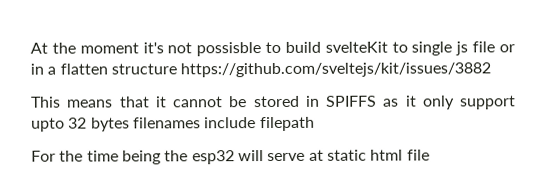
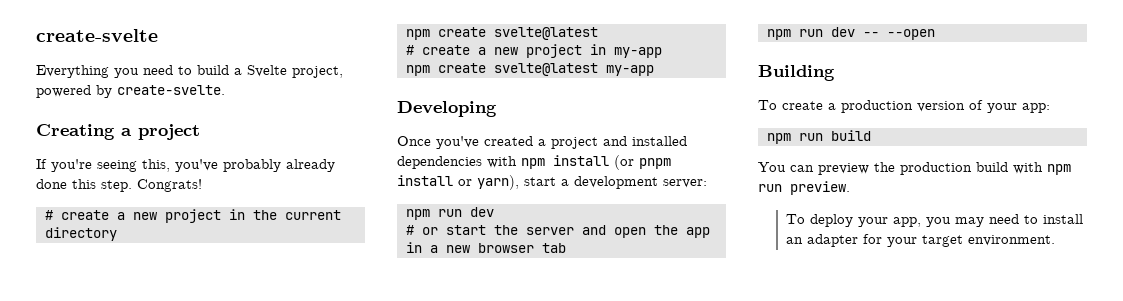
[30,41,516,57] [30,62,492,78] [31,95,516,110] [31,116,315,132] [31,149,430,165] At the moment it's not possisble to build svelteKit to single js file or in a flatten structure https://github.com/sveltejs/kit/issues/3882 // This means that it cannot be stored in SPIFFS as it only support upto 32 bytes filenames include filepath // For the time being the esp32 will serve at static html file -> [36,29,158,42] [36,65,343,78] [36,85,225,98] [36,124,200,140] [36,159,335,172] [36,179,202,192] [45,209,341,223] [45,227,117,241] [406,27,598,40] [406,44,662,58] [406,63,654,76] [397,101,497,117] [397,136,687,149] [397,155,671,170] [397,175,707,190] [406,207,494,220] [406,225,710,238] [406,242,566,253] [767,27,935,40] [758,65,835,81] [758,100,1050,113] [767,130,871,144] [758,162,1071,175] [758,181,850,195] [786,214,1084,227] [786,234,1056,247] create-svelte // Everything you need to build a Svelte project, powered by create-svelte. // Creating a project // If you're seeing this, you've probably already done this step. Congrats! // # create a new project in the current directory // npm create svelte@latest // # create a new project in my-app // npm create svelte@latest my-app // Developing // Once you've created a project and installed dependencies with npm install (or pnpm install or yarn), start a development server: // npm run dev // # or start the server and open the app in a new browser tab // npm run dev -- --open // Building // To create a production version of your app: // npm run build // You can preview the production build with npm run preview. // To deploy your app, you may need to install an adapter for your target environment.

